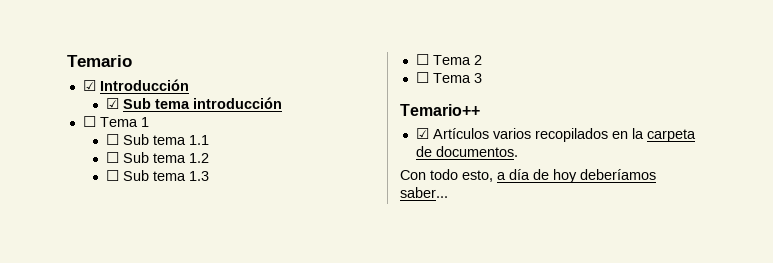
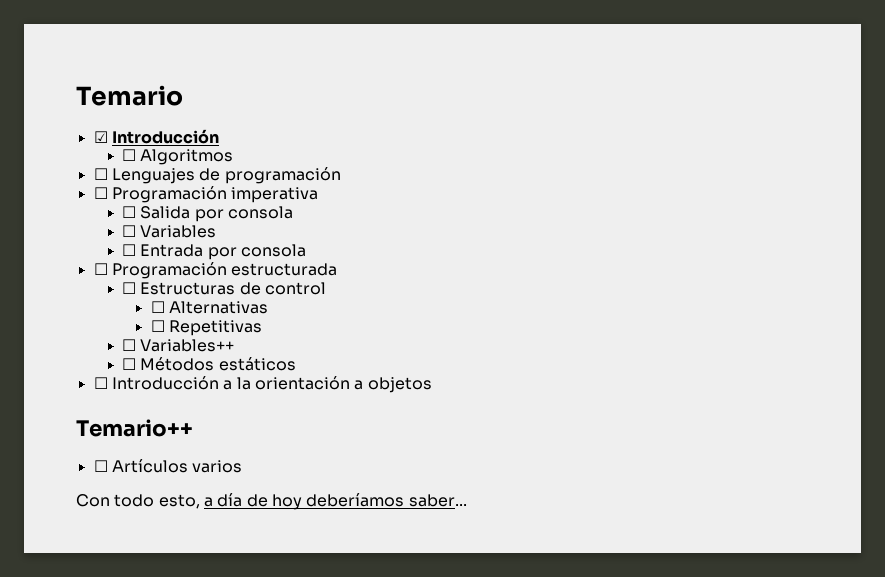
[106,97,283,109] [82,116,149,127] [106,134,210,145] [106,152,210,163] [106,170,210,181] [415,54,482,65] [415,72,482,83] ☑ Sub tema introducción // ☐ Tema 1 // ☐ Sub tema 1.1 // ☐ Sub tema 1.2 // ☐ Sub tema 1.3 // ☐ Tema 2 // ☐ Tema 3 -> [122,149,234,165] [93,167,341,184] [93,186,319,203] [122,206,294,222] [122,225,217,238] [122,244,307,260] [93,262,338,279] [122,282,327,295] [150,301,268,314] [150,320,262,336] [122,339,235,352] [122,357,296,371] [93,376,432,393] ☐ Algoritmos // ☐ Lenguajes de programación // ☐ Programación imperativa // ☐ Salida por consola // ☐ Variables // ☐ Entrada por consola // ☐ Programación estructurada // ☐ Estructuras de control // ☐ Alternativas // ☐ Repetitivas // ☐ Variables++ // ☐ Métodos estáticos // ☐ Introducción a la orientación a objetos
[415,128,429,139] ☑ -> [93,460,108,472] ☐
[534,128,696,142] [415,146,518,157] recopilados en la carpeta de documentos. -> (243, 466) none

